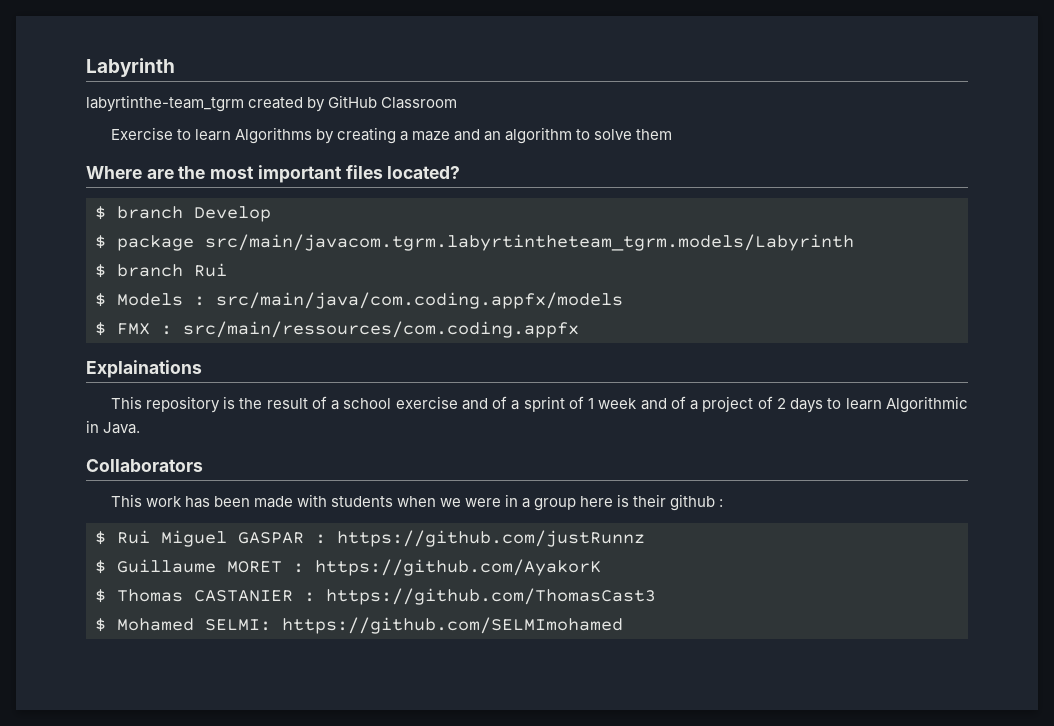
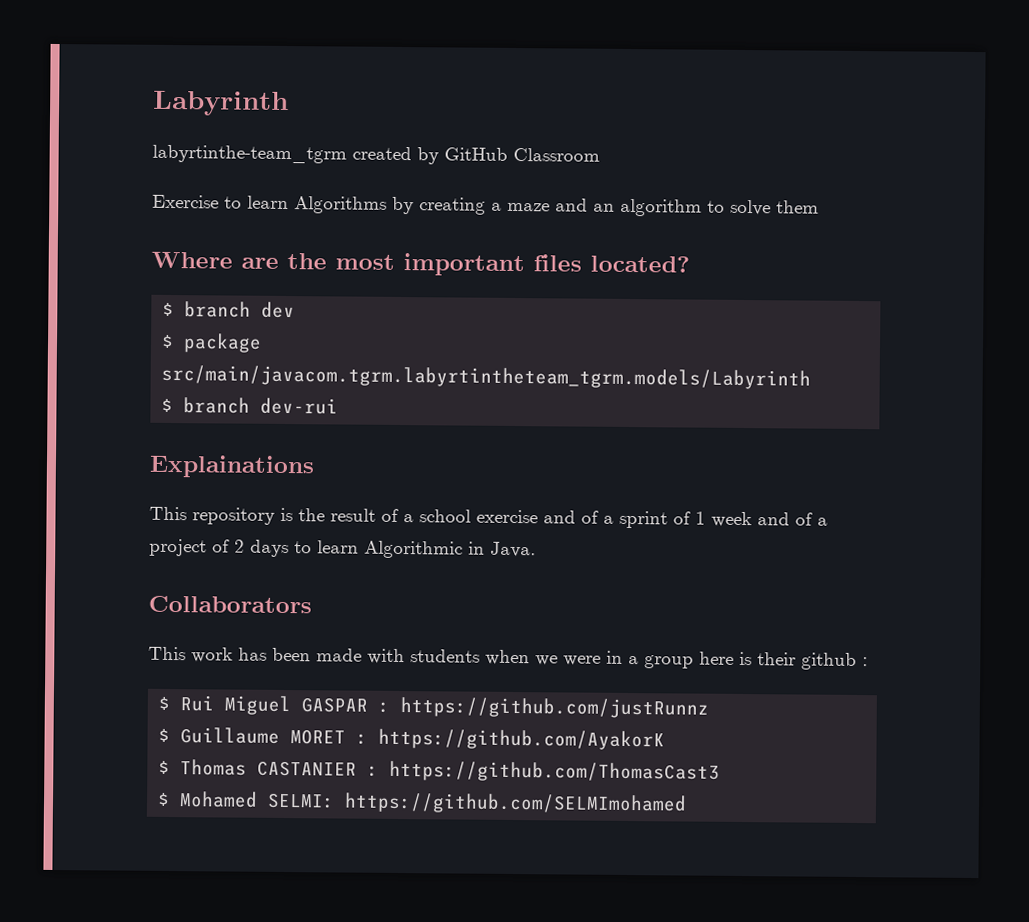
[194,206,271,222] Develop -> [261,301,296,319] dev
[194,263,227,277] [95,292,623,309] [95,321,579,338] Rui // $ Models : src/main/java/com.coding.appfx/models // $ FMX : src/main/ressources/com.coding.appfx -> [260,397,339,415] dev-rui

